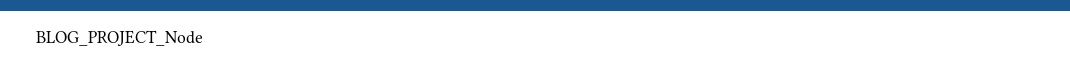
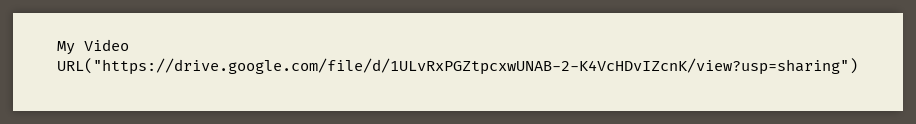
[36,30,203,46] BLOG_PROJECT_Node -> [57,39,129,55] [57,58,858,75] My Video URL("https://drive.google.com/file/d/1ULvRxPGZtpcxwUNAB-2-K4VcHDvIZcnK/view?usp=sharing")

